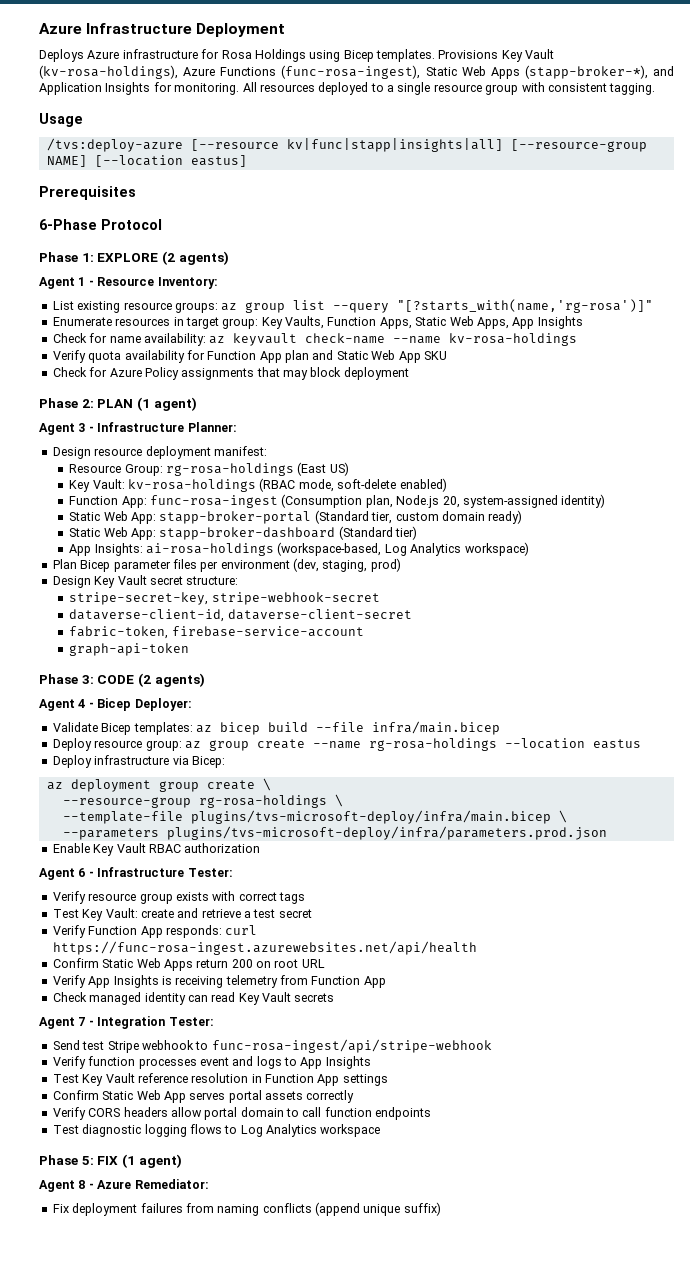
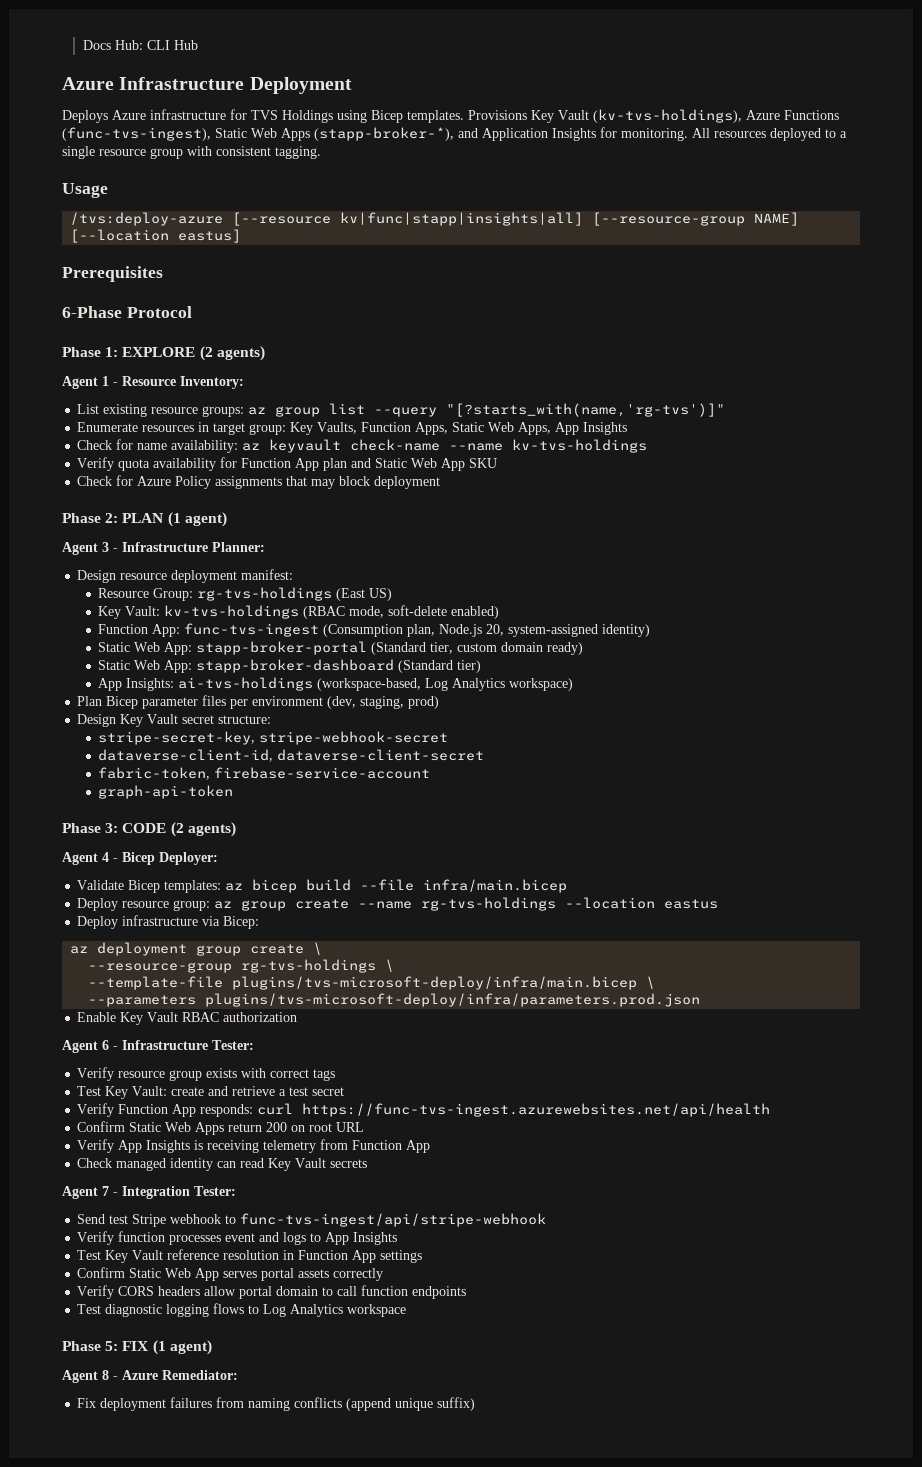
(39, 28) none -> [82,40,198,50] Docs Hub: CLI Hub //
[221,50,252,59] Rosa -> [251,110,278,120] TVS
[39,65,178,79] (kv-rosa-holdings), -> [593,109,742,123] (kv-tvs-holdings),
[281,65,421,79] (func-rosa-ingest), -> [62,127,211,141] (func-tvs-ingest),
[397,299,654,313] "[?starts_with(name,'rg-rosa')]" -> [446,403,726,417] "[?starts_with(name,'rg-tvs')]"
[449,333,578,346] kv-rosa-holdings -> [512,439,648,453] kv-tvs-holdings
[166,463,295,476] rg-rosa-holdings -> [197,587,333,601] rg-tvs-holdings
[128,479,257,492] kv-rosa-holdings -> [164,605,300,619] kv-tvs-holdings
[150,495,279,508] func-rosa-ingest -> [184,623,320,637] func-tvs-ingest
[146,543,275,556] ai-rosa-holdings -> [178,677,314,691] ai-tvs-holdings
[368,738,497,751] rg-rosa-holdings -> [421,897,557,911] rg-tvs-holdings
[198,795,327,808] rg-rosa-holdings -> [241,959,377,973] rg-tvs-holdings
[52,941,477,955] https://func-rosa-ingest.azurewebsites.net/api/health -> [302,1103,771,1117] https://func-tvs-ingest.azurewebsites.net/api/health
[211,1039,492,1053] func-rosa-ingest/api/stripe-webhook -> [240,1213,547,1227] func-tvs-ingest/api/stripe-webhook

